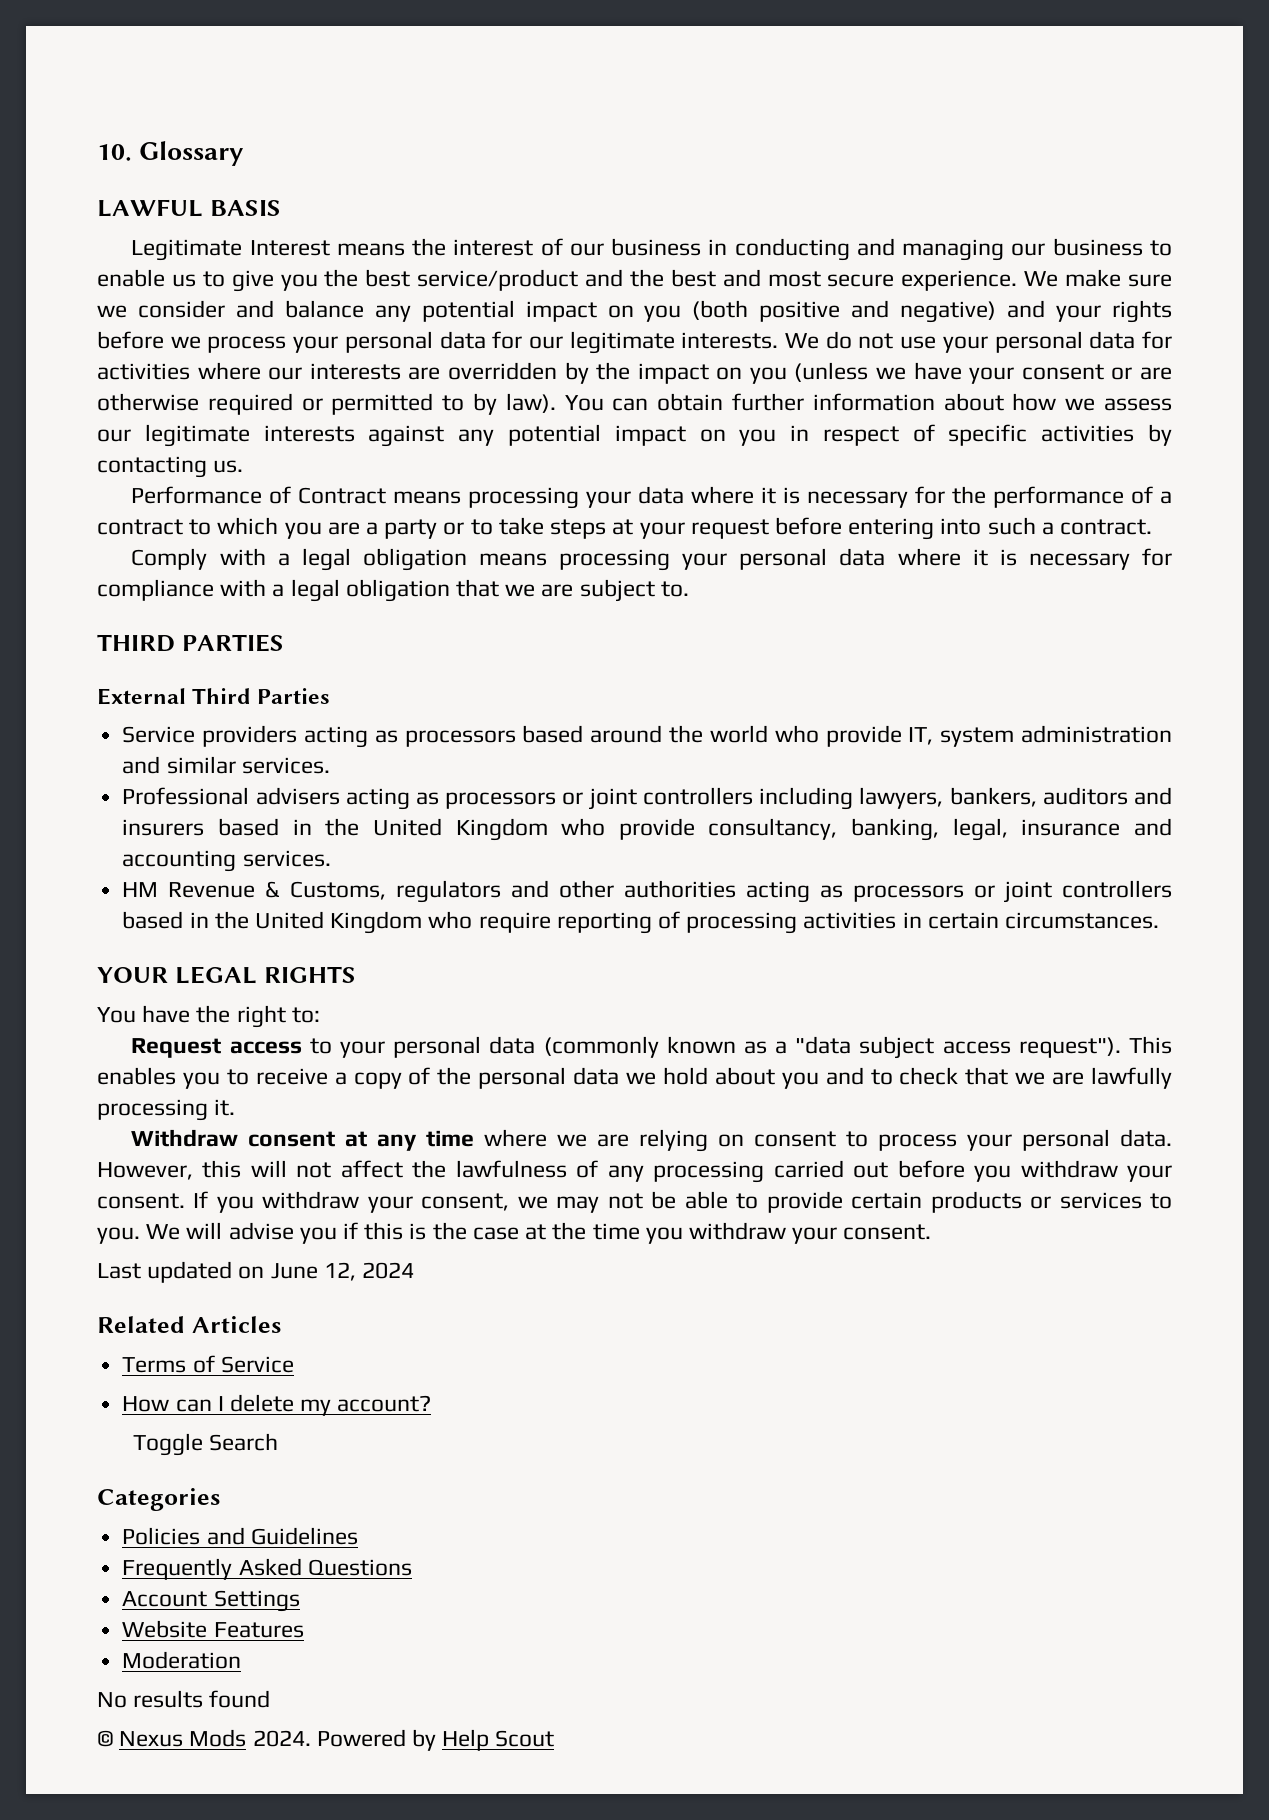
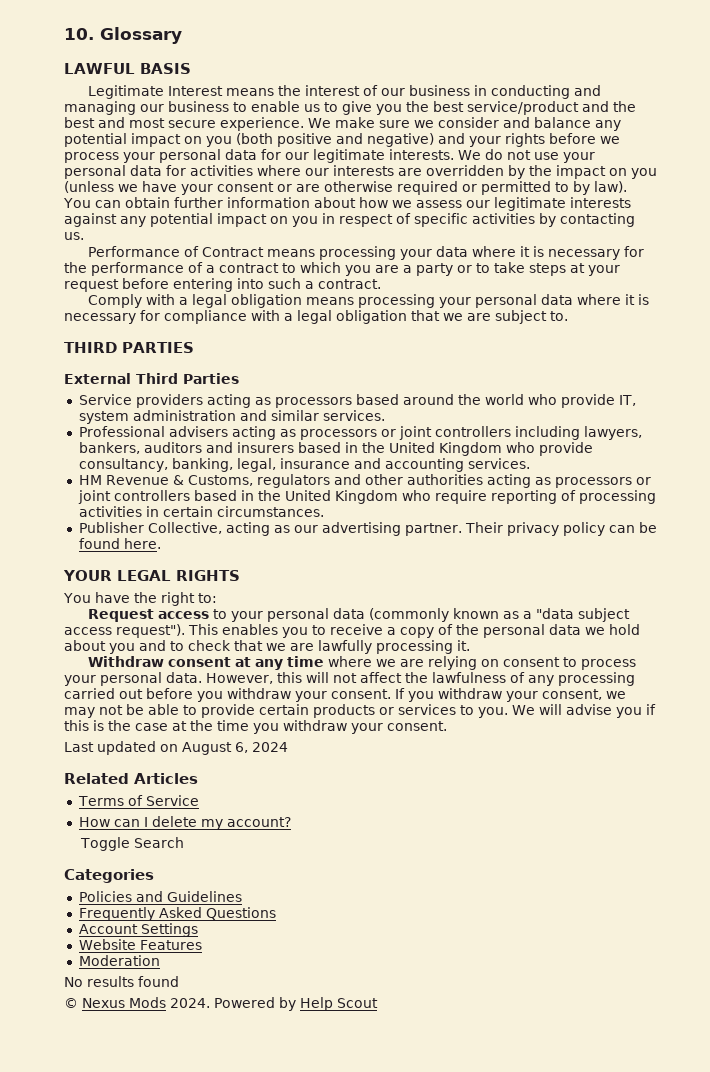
(1160, 920) none -> [78,522,657,536] [78,538,161,549] // Publisher Collective, acting as our advertising partner. Their privacy policy can be found here.
[270,1262,356,1281] June 12, -> [182,742,248,755] August 6,

